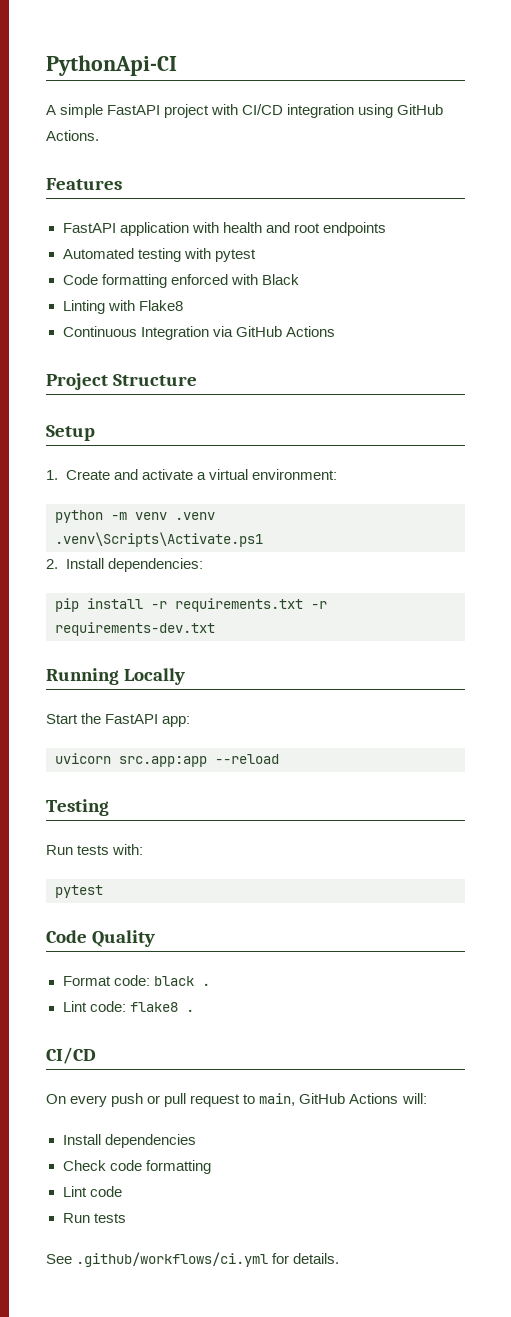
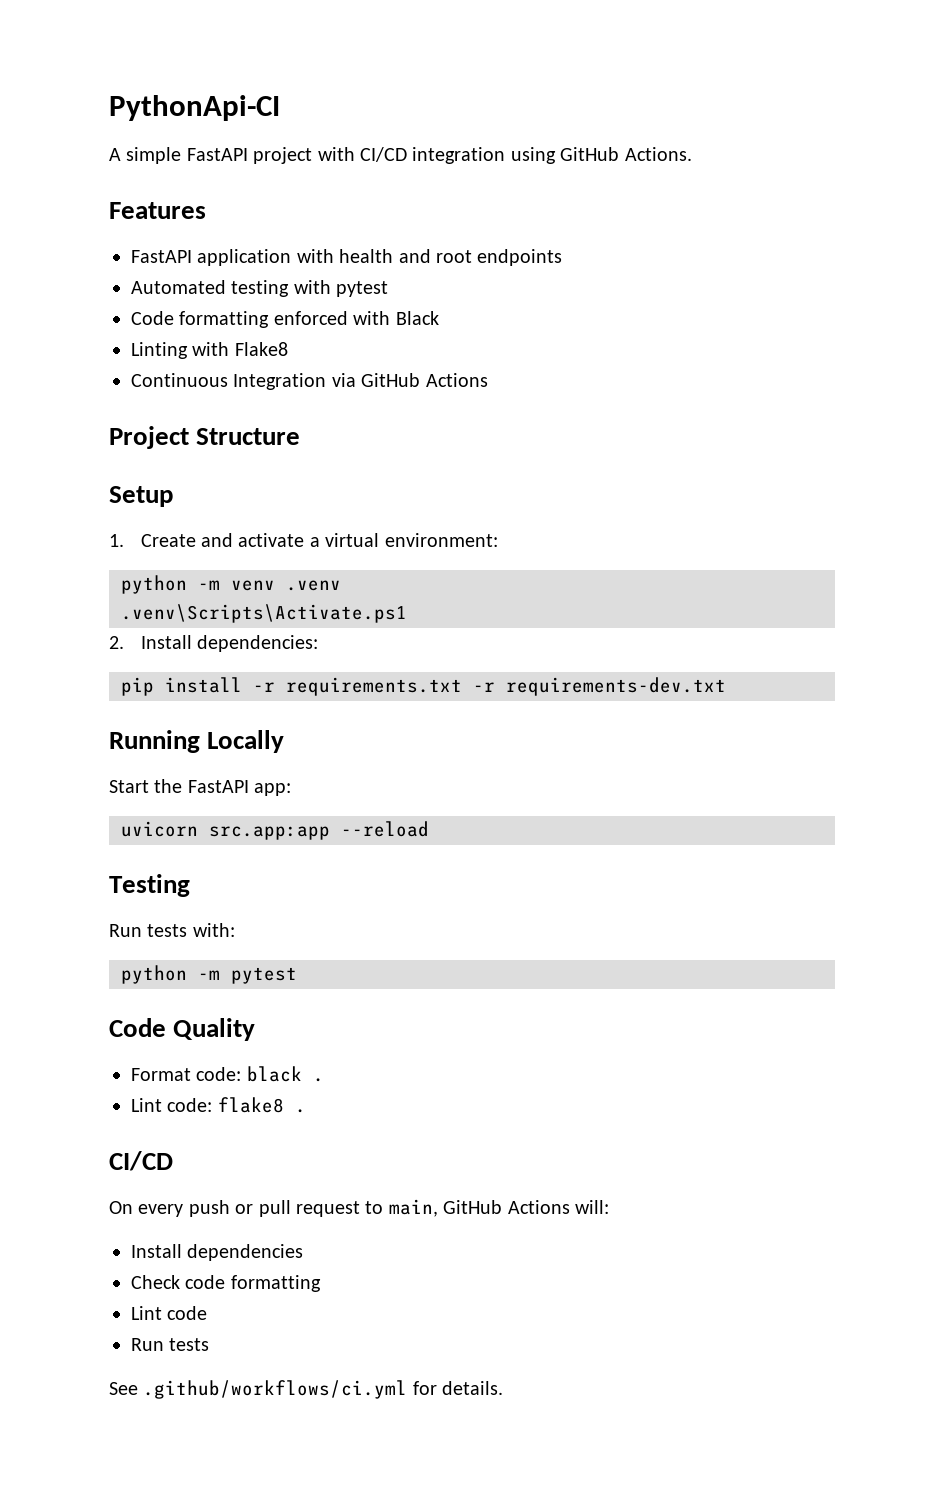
(144, 849) none -> [121,965,220,984] python -m

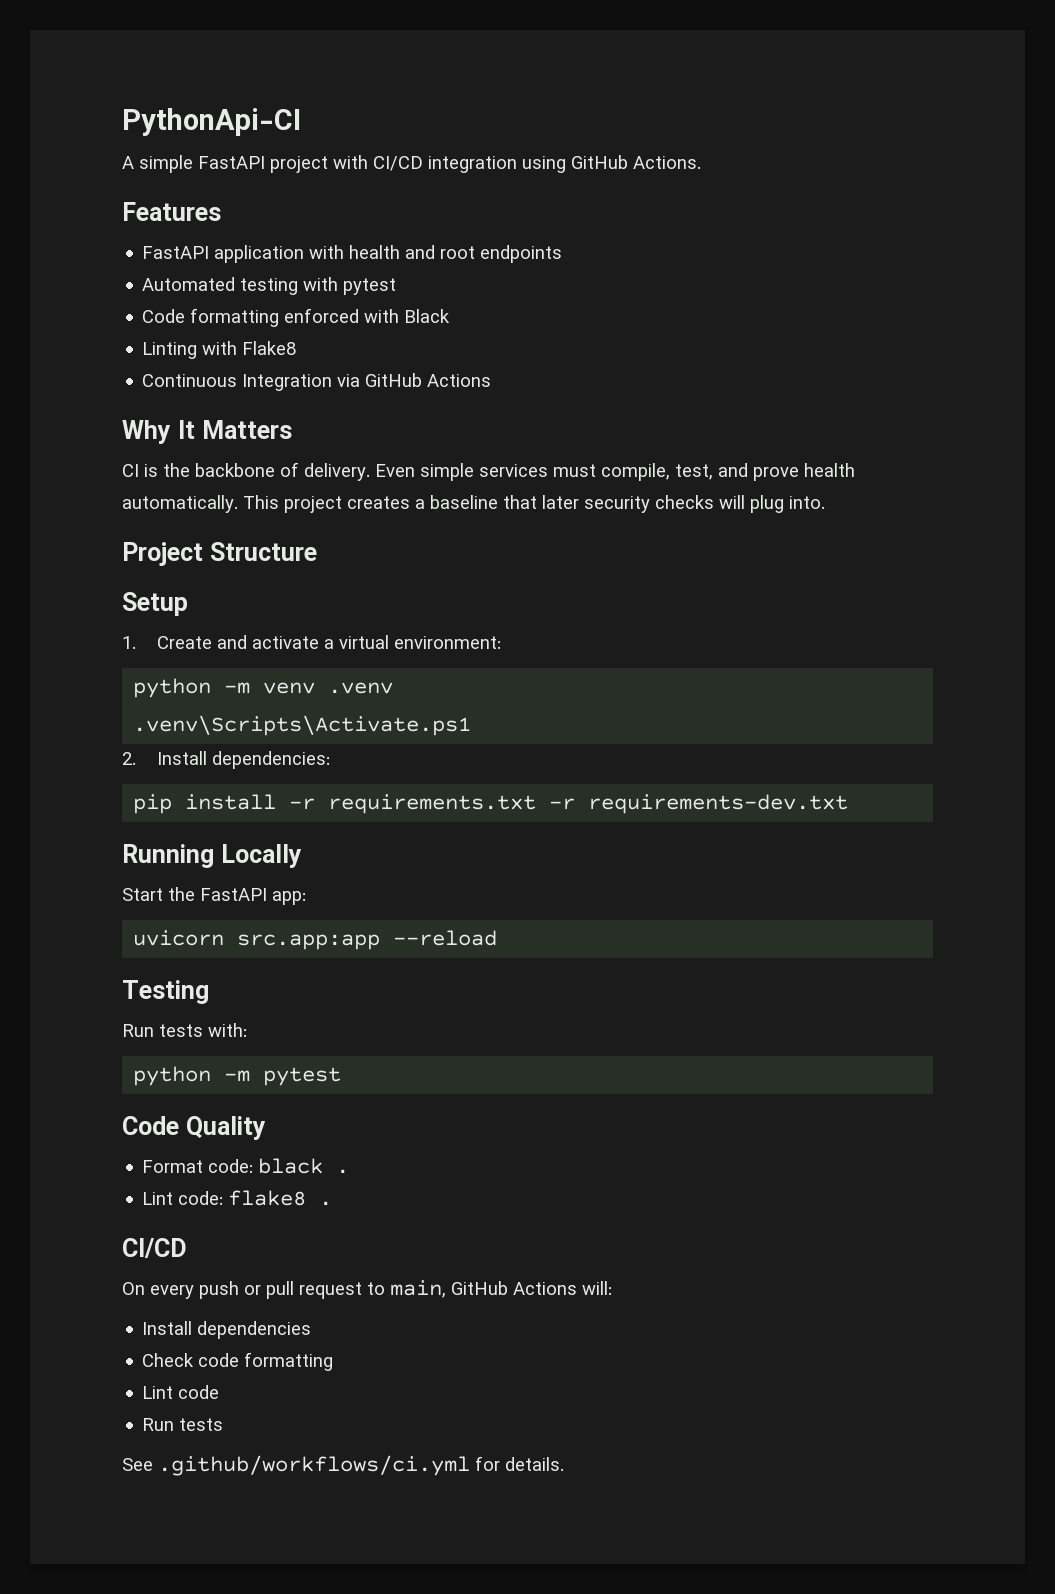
(488, 380) none -> [122,420,292,444] [122,462,855,481] [122,495,825,513] // Why It Matters // CI is the backbone of delivery. Even simple services must compile, test, and prove health automatically. This project creates a baseline that later security checks will plug into.

